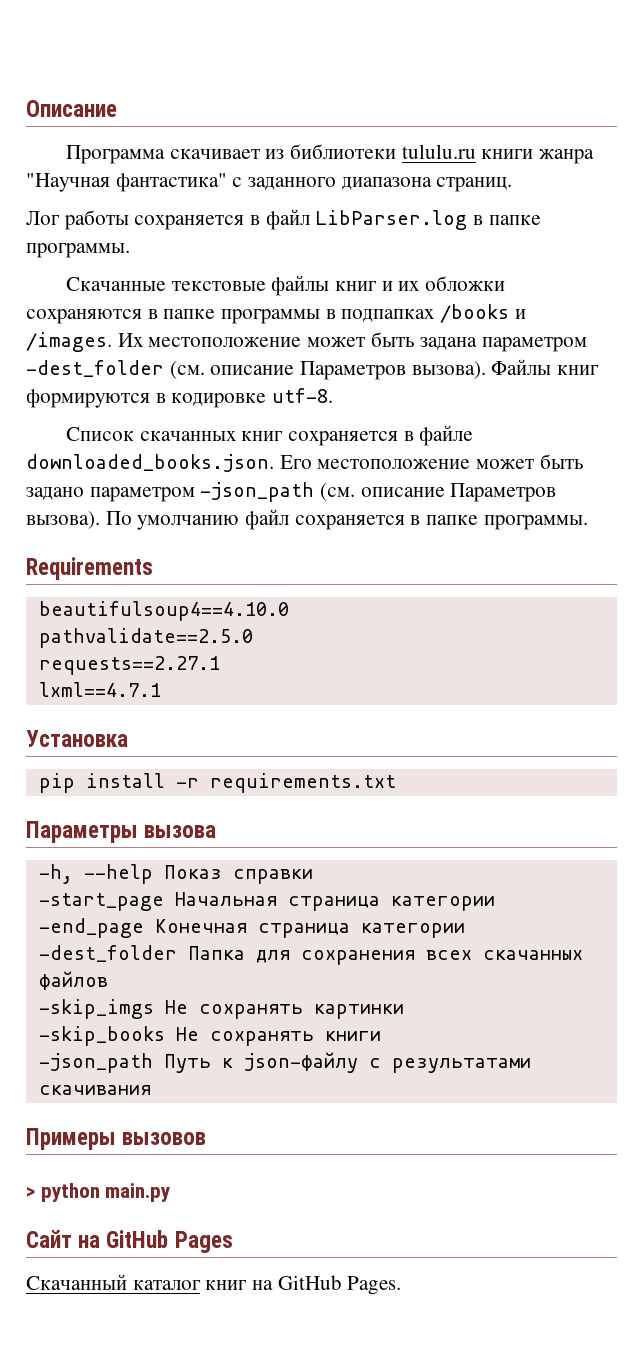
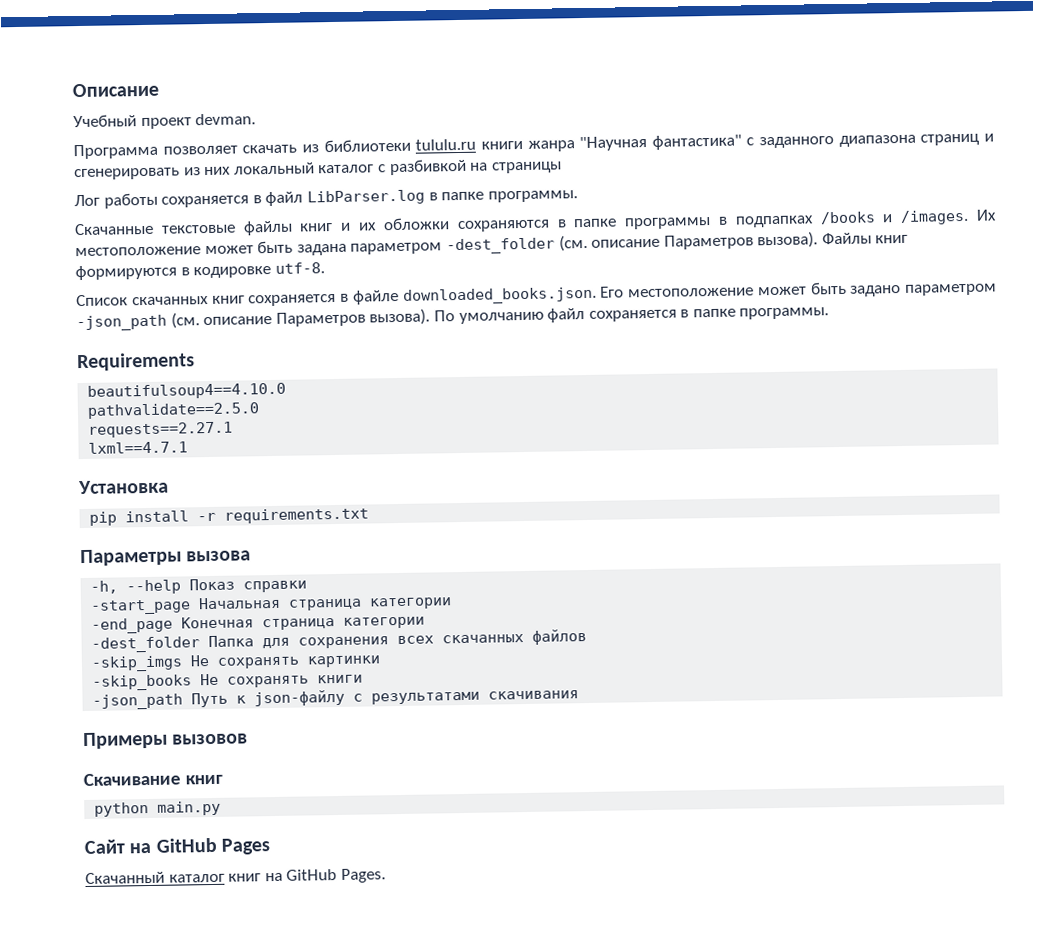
(117, 108) none -> [73,113,257,130] // Учебный проект devman.
[169,149,260,159] скачивает -> [162,144,298,155] позволяет скачать
[436,177,513,192] страниц. -> [920,133,994,146] [74,158,562,181] страниц и сгенерировать из них локальный каталог с разбивкой на страницы
[26,1186,35,1198] > -> [83,772,223,787] Скачивание книг //

